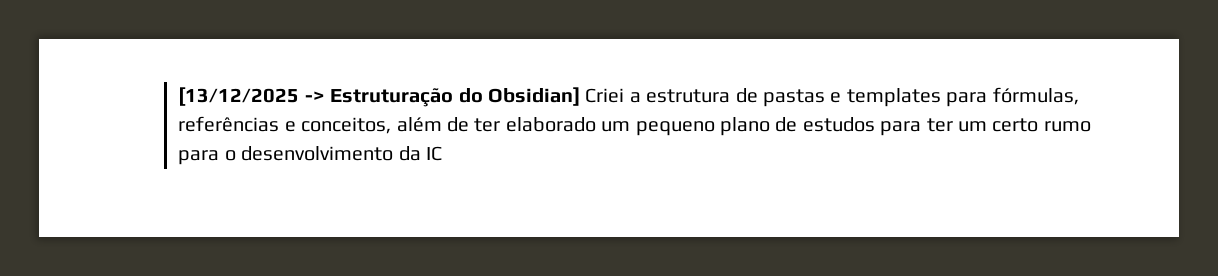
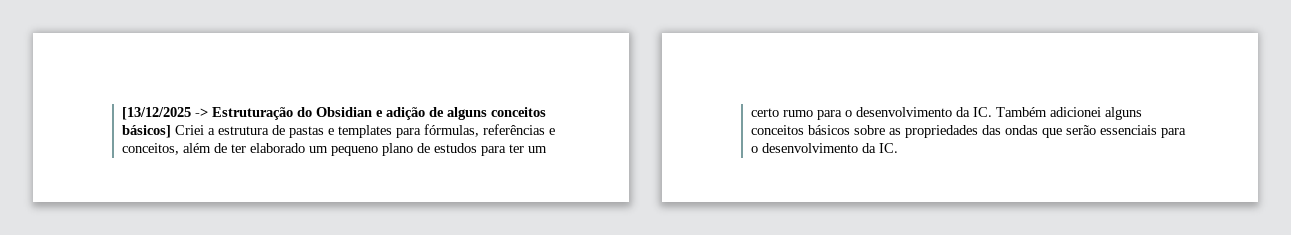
[488,87,581,106] Obsidian] -> [316,107,547,120] [122,125,172,138] Obsidian e adição de alguns conceitos básicos]
[426,146,443,161] IC -> [973,107,1143,120] [751,125,1187,138] [751,143,899,153] IC. Também adicionei alguns conceitos básicos sobre as propriedades das ondas que serão essenciais para o desenvolvimento da IC.

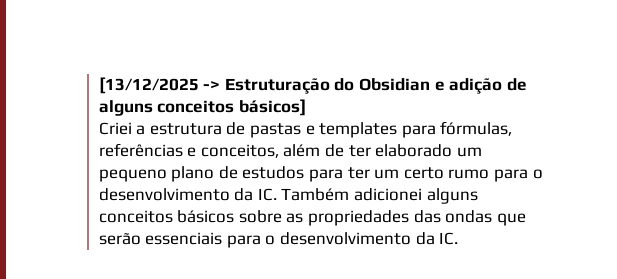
(172, 131) none -> (306, 107) //

